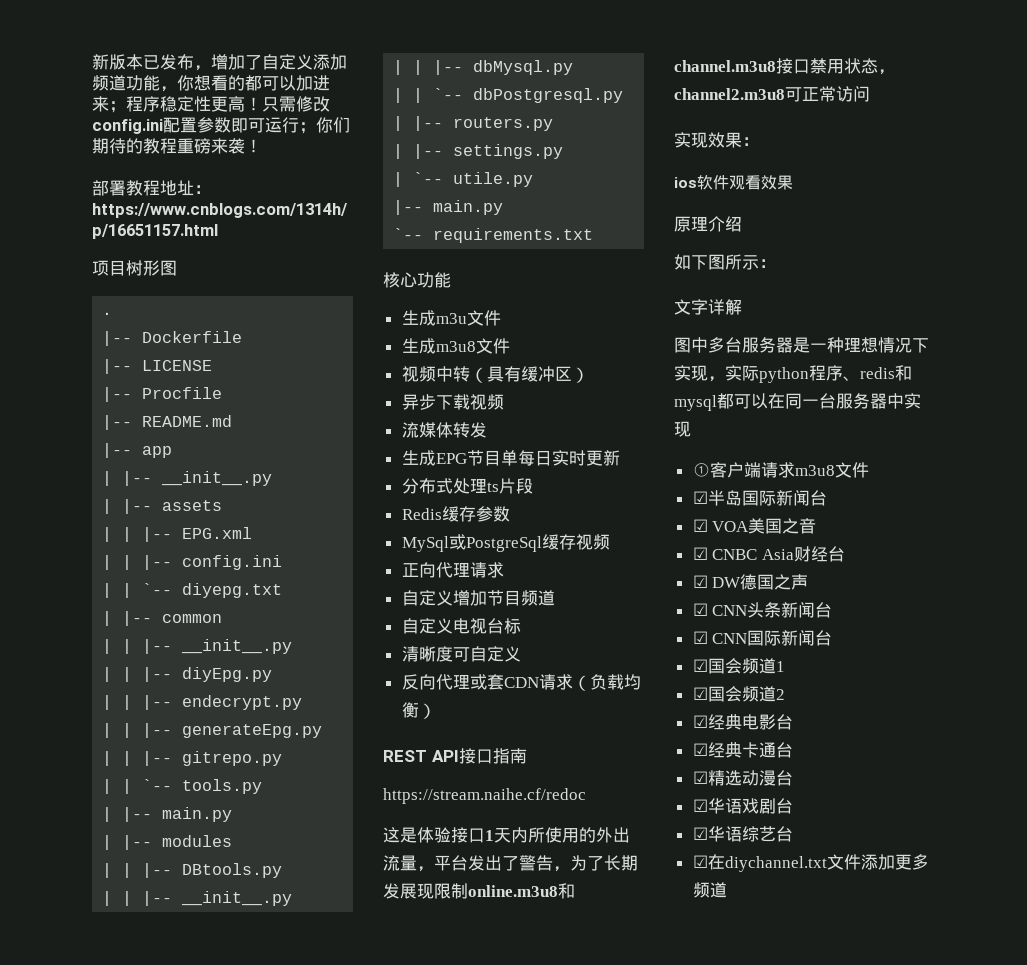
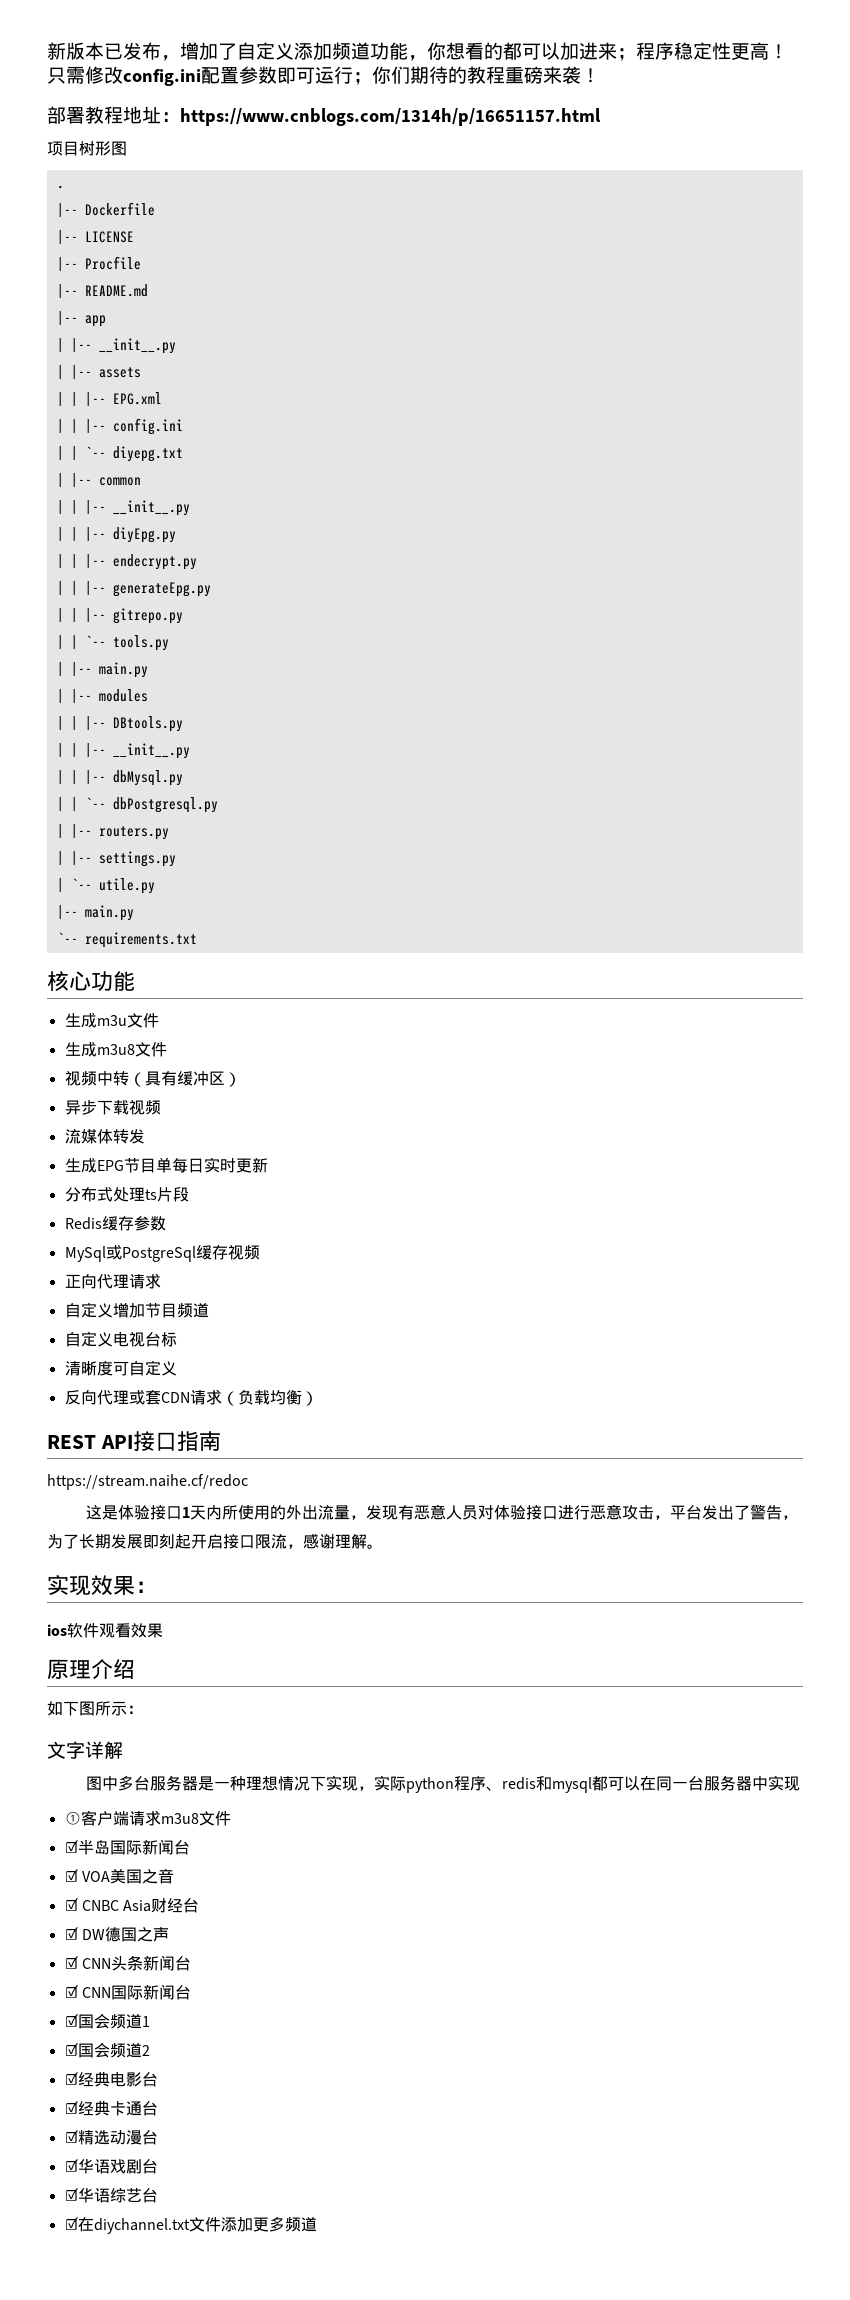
(434, 869) none -> [366,1504,671,1520] 发现有恶意人员对体验接口进行恶意攻击，
[417,883,575,899] [674,58,895,75] [674,86,870,102] 现限制online.m3u8和channel.m3u8接口禁用状态，channel2.m3u8可正常访问 -> [143,1533,383,1549] 即刻起开启接口限流，感谢理解。

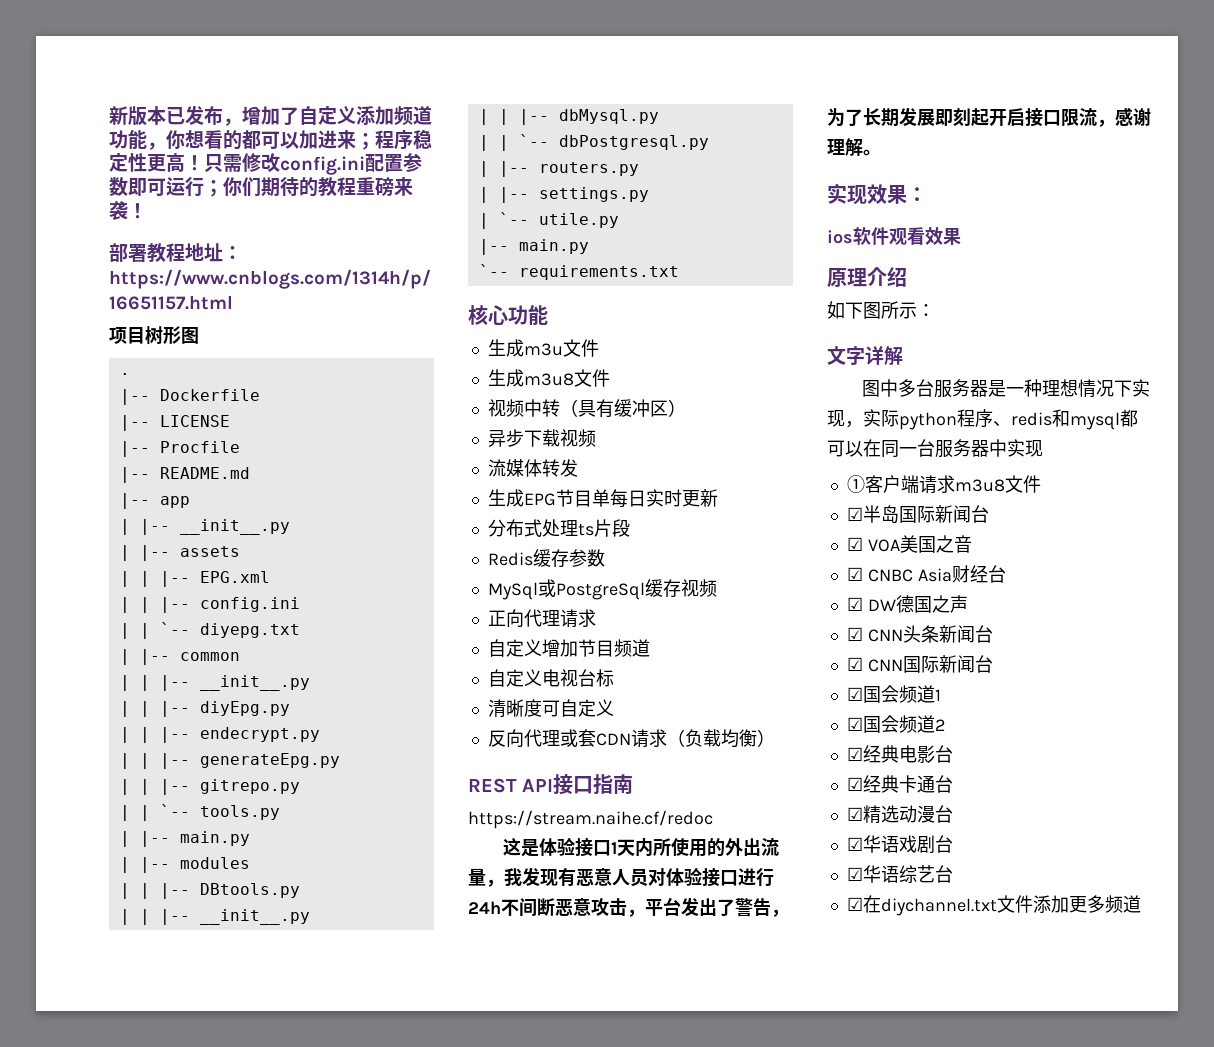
(367, 1517) none -> [504,868,522,886] 我
(591, 1512) none -> [468,898,555,916] 24h不间断

